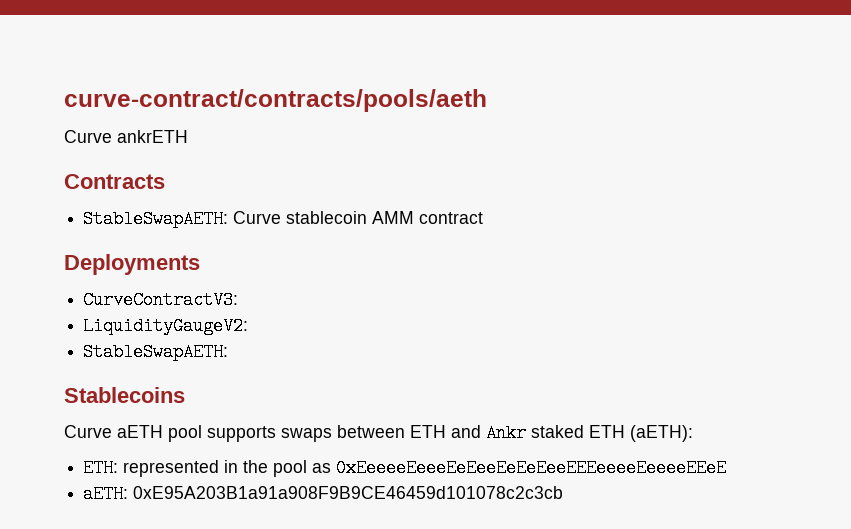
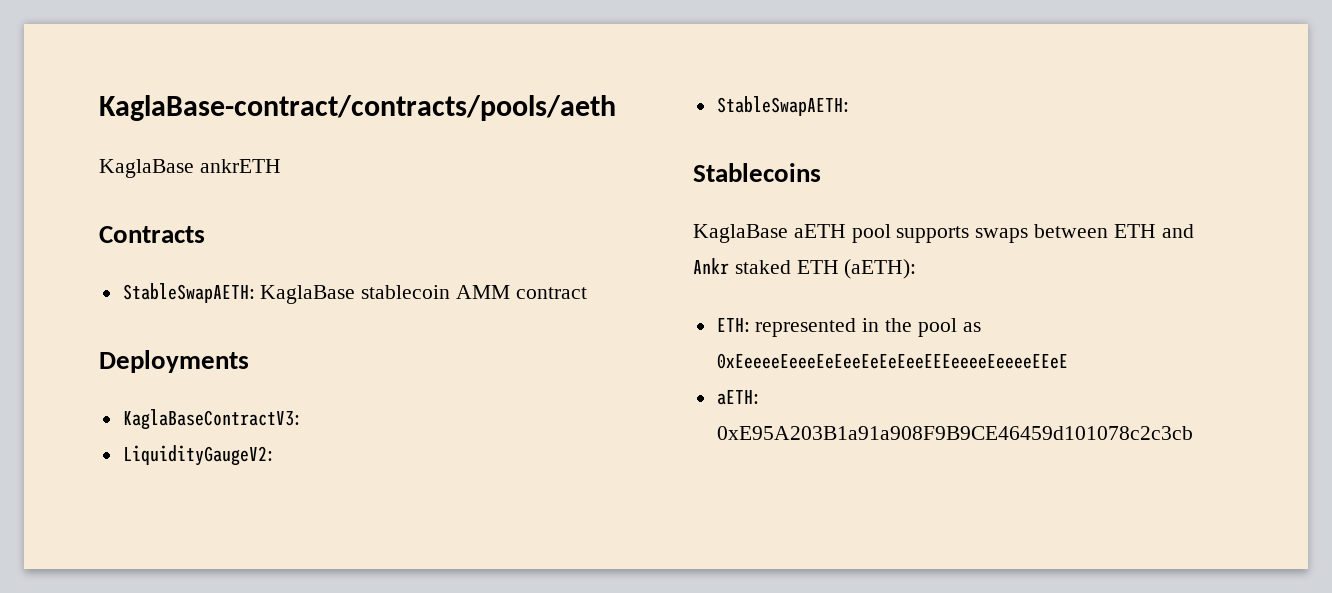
[64,89,487,112] [64,130,112,143] curve-contract/contracts/pools/aeth // Curve -> [99,95,616,121] [99,159,194,178] KaglaBase-contract/contracts/pools/aeth // KaglaBase
[233,211,282,224] Curve -> [260,285,356,304] KaglaBase
[83,291,239,309] CurveContractV3: -> [122,409,300,430] KaglaBaseContractV3:
[64,425,112,438] Curve -> [693,224,788,243] KaglaBase

